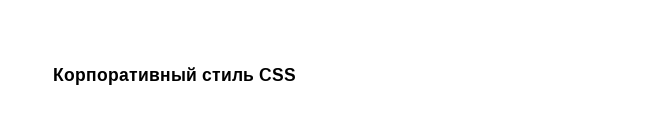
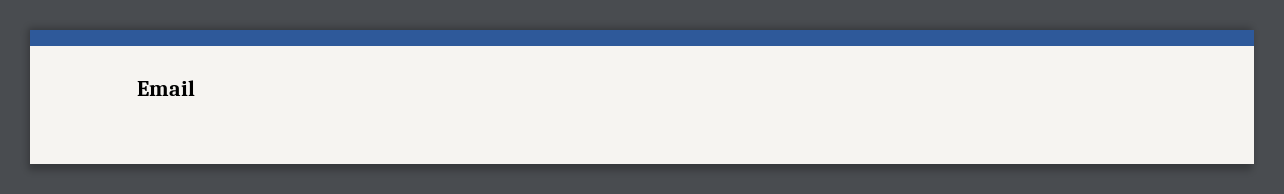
[53,67,296,85] Корпоративный стиль CSS -> [137,80,195,96] Email

